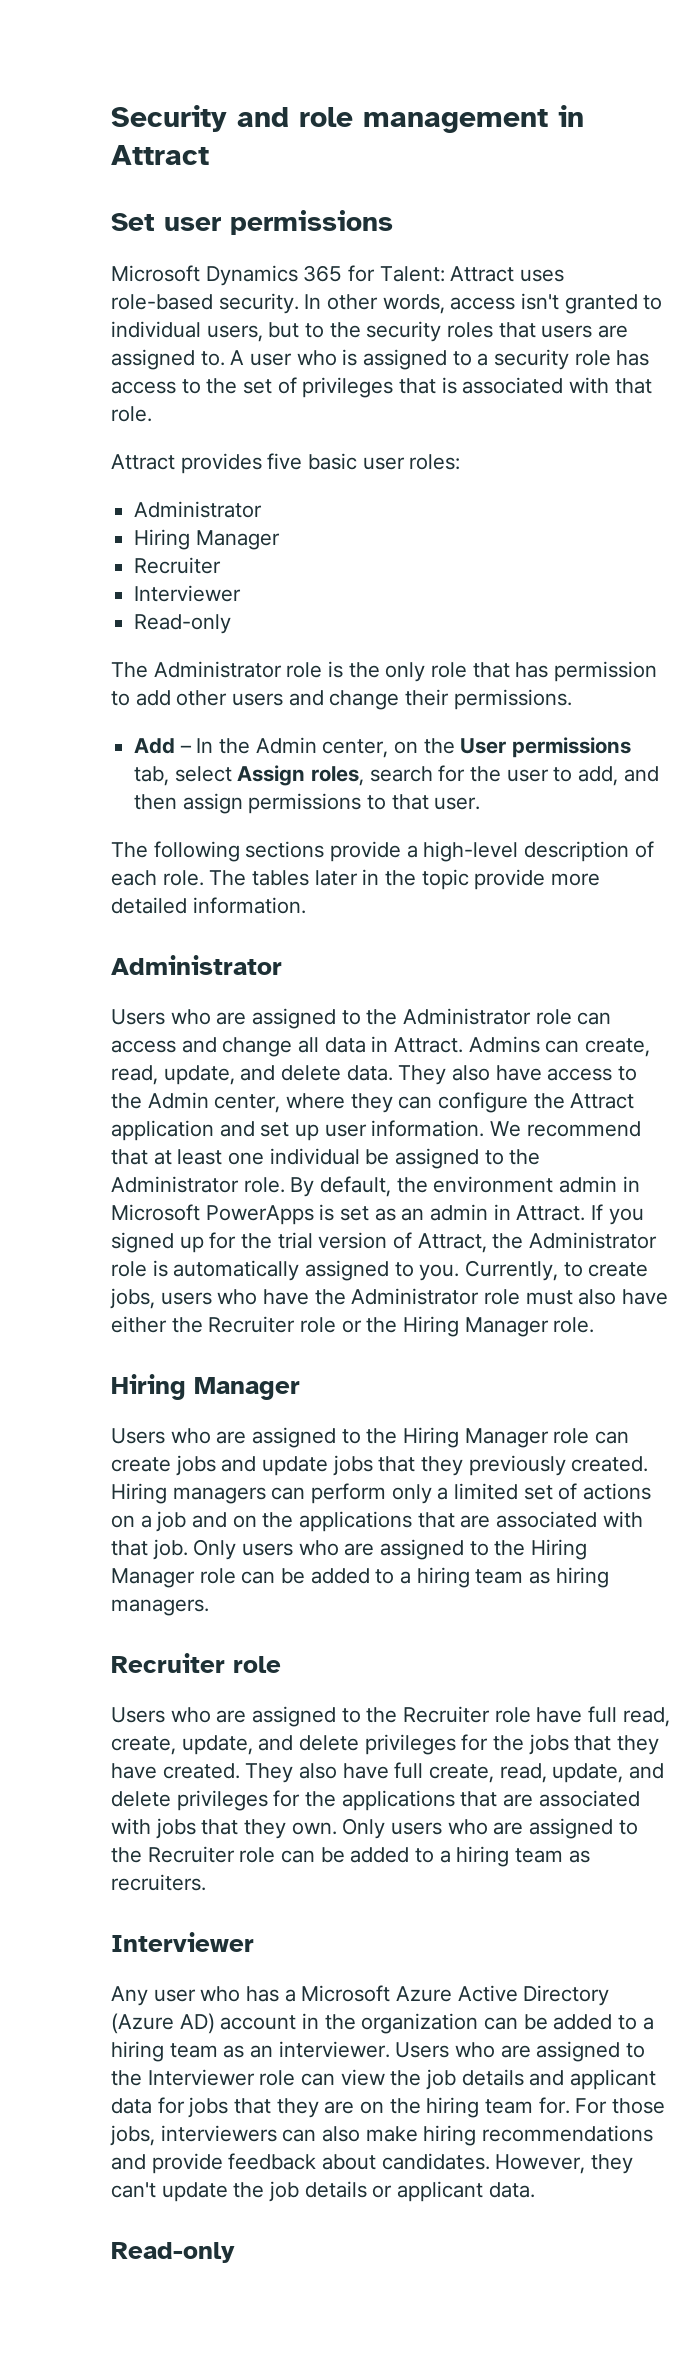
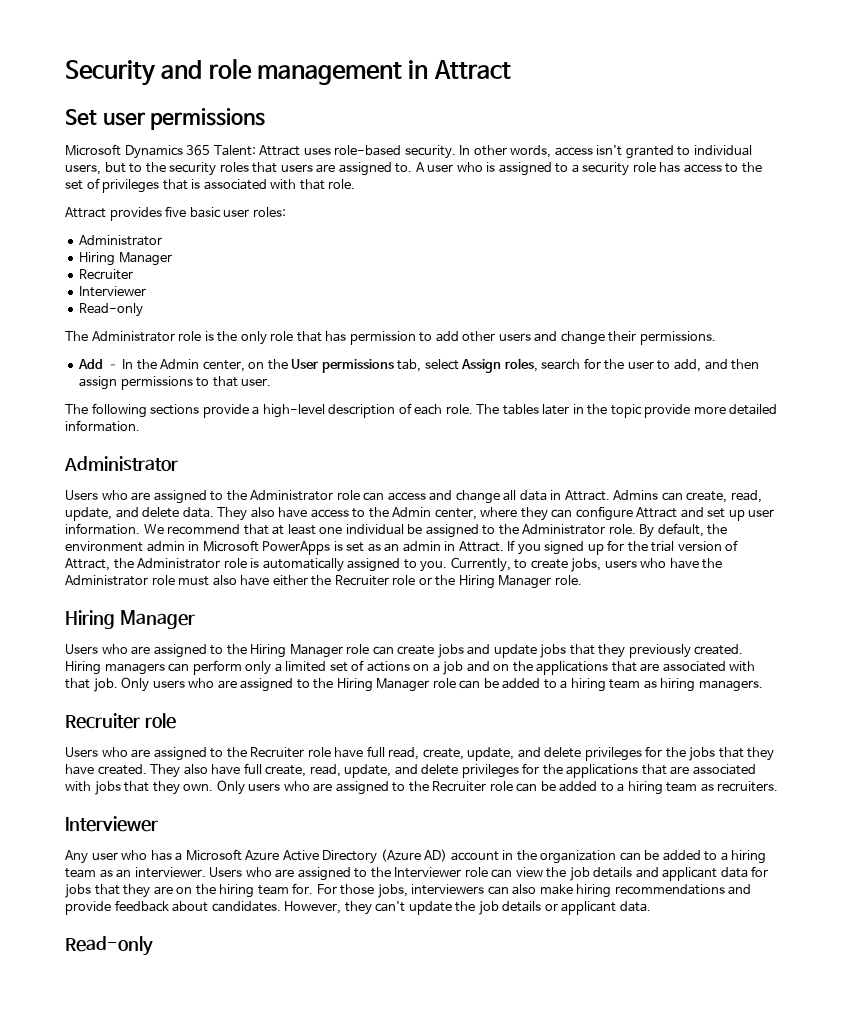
[348,265,376,282] for -> (211, 150) none
[533,1093,635,1109] [111,1120,214,1141] the Attract application -> [636,507,678,518] Attract

